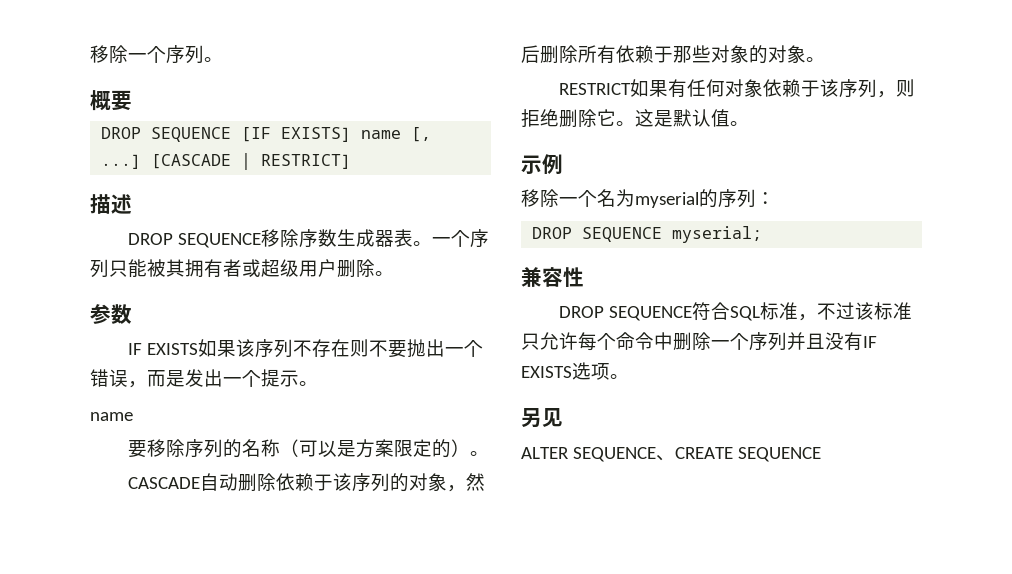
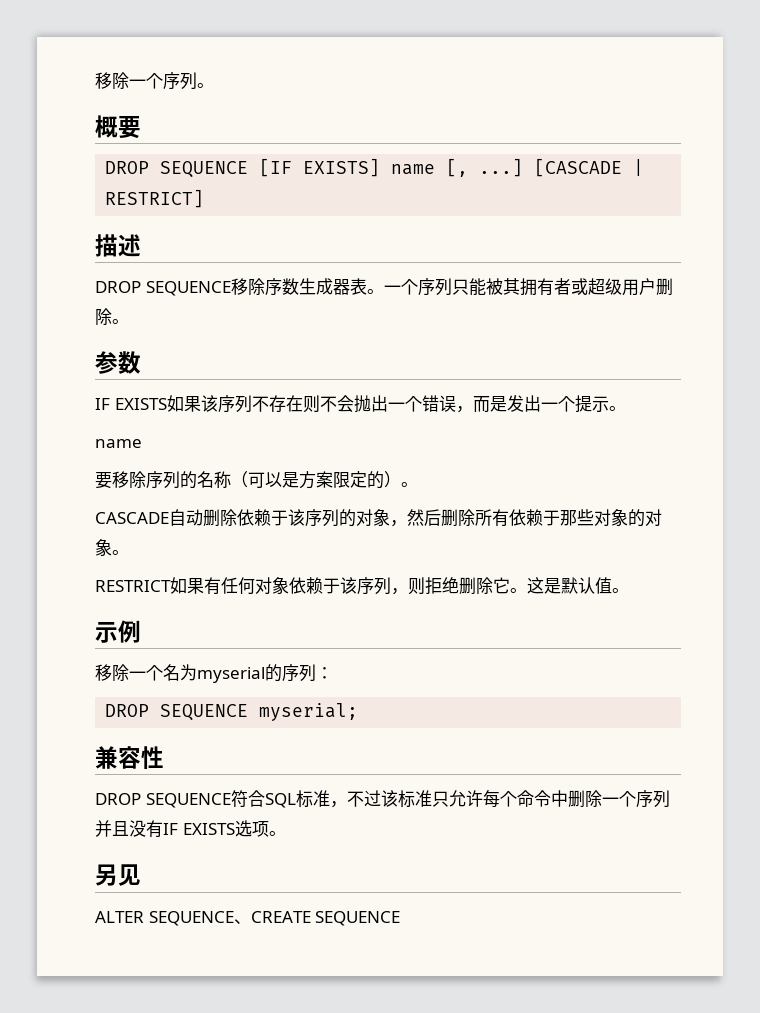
[388,340,408,358] 要 -> [336,395,354,412] 会

